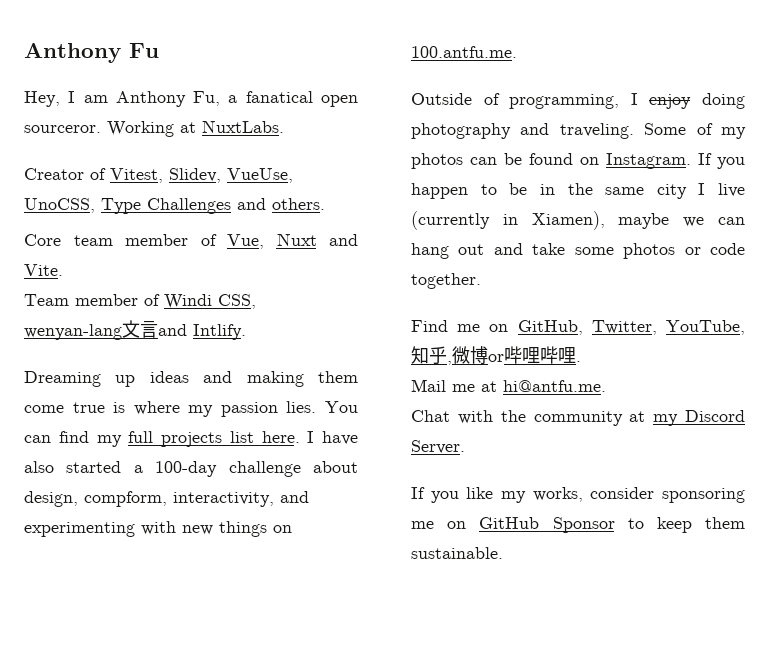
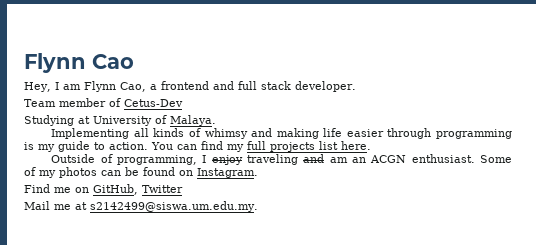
[24,43,159,63] Anthony Fu -> [24,53,134,73] Flynn Cao
[115,91,358,107] [24,120,284,137] [24,168,293,183] [24,198,325,214] [24,233,358,249] [24,264,63,276] [24,294,256,309] [24,320,246,340] [24,371,358,387] [24,401,317,417] Anthony Fu, a fanatical open sourceror. Working at NuxtLabs. // Creator of Vitest, Slidev, VueUse, UnoCSS, Type Challenges and others. // Core team member of Vue, Nuxt and Vite. // Team member of Windi CSS, wenyan-lang文言and Intlify. // Dreaming up ideas and making them come true is where my passion lies. -> [83,81,356,92] [24,98,183,107] [24,115,216,126] [51,128,513,139] [24,141,148,152] Flynn Cao, a frontend and full stack developer. // Team member of Cetus-Dev // Studying at University of Malaya. // Implementing all kinds of whimsy and making life easier through programming is my guide to action.
[307,431,358,445] [24,461,358,477] [24,491,309,507] [24,521,292,537] [411,46,517,58] I have also started a 100-day challenge about design, compform, interactivity, and experimenting with new things on 100.antfu.me. -> (371, 145) none
[702,93,745,109] [411,123,634,139] doing photography and traveling. -> [246,154,475,165] traveling and am an ACGN enthusiast.
[698,153,745,169] [411,183,745,199] [411,211,745,230] [411,243,745,259] [411,273,481,289] [411,320,745,335] [411,346,581,365] [411,379,606,392] [411,410,745,426] [411,440,465,454] [411,487,745,503] [411,517,745,533] [411,547,503,559] If you happen to be in the same city I live (currently in Xiamen), maybe we can hang out and take some photos or code together. // Find me on GitHub, Twitter, YouTube,知乎,微博or哔哩哔哩. // Mail me at hi@antfu.me. // Chat with the community at my Discord Server. // If you like my works, consider sponsoring me on GitHub Sponsor to keep them sustainable. -> [24,184,183,195] [24,201,258,212] // Find me on GitHub, Twitter // Mail me at s2142499@siswa.um.edu.my.

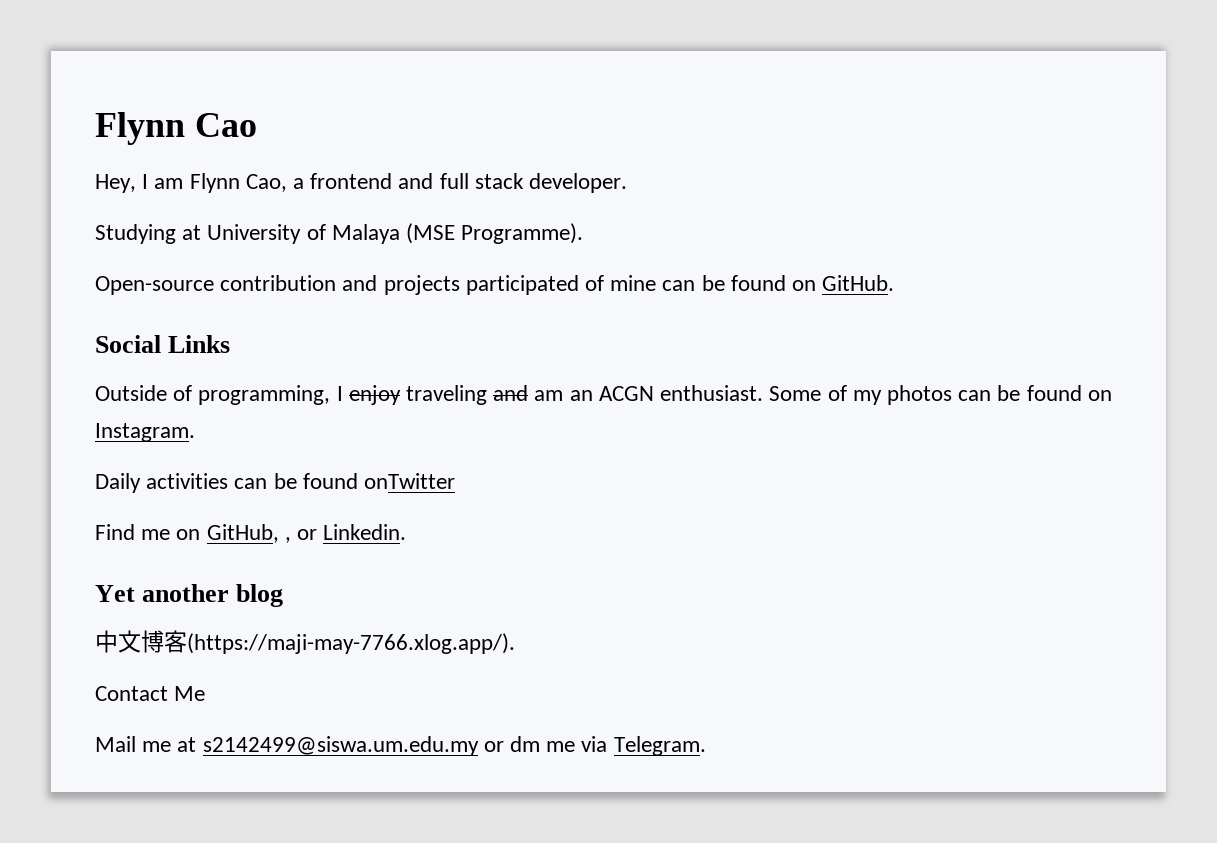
[24,98,183,107] // Team member of Cetus-Dev -> (628, 183) none
[170,115,216,126] [51,128,513,139] [24,141,371,152] Malaya. // Implementing all kinds of whimsy and making life easier through programming is my guide to action. You can find my full projects list here. -> [331,223,584,244] [95,275,895,295] [95,335,231,353] Malaya (MSE Programme). // Open-source contribution and projects participated of mine can be found on GitHub. // Social Links
[24,184,183,195] [24,201,258,212] Find me on GitHub, Twitter // Mail me at s2142499@siswa.um.edu.my. -> [95,473,456,493] [95,524,407,543] [95,584,284,607] [95,630,515,654] [95,686,206,701] [95,736,706,756] Daily activities can be found onTwitter // Find me on GitHub, , or Linkedin. // Yet another blog // 中文博客(https://maji-may-7766.xlog.app/). // Contact Me // Mail me at s2142499@siswa.um.edu.my or dm me via Telegram.

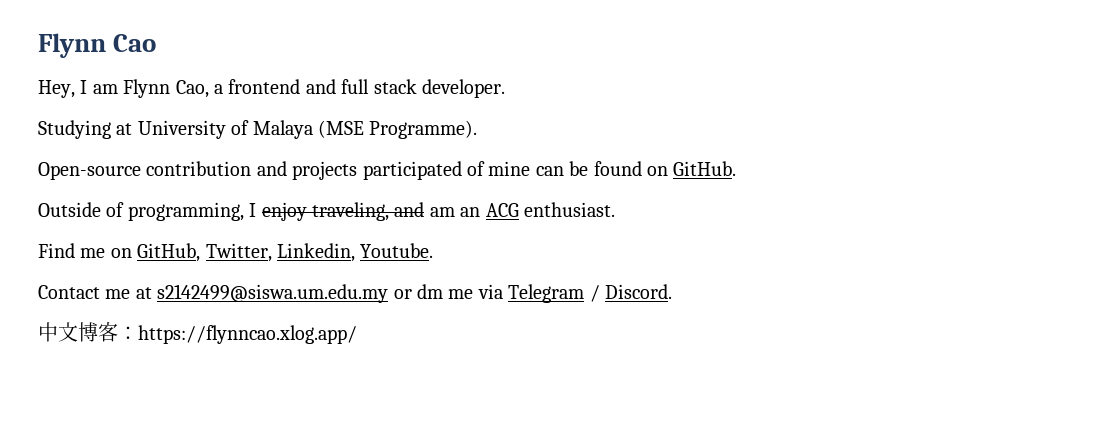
[95,335,231,353] // Social Links -> (737, 168) none
[406,385,488,405] traveling -> [312,202,389,221] traveling,
[598,386,654,401] ACGN -> [485,203,519,217] ACG
[769,385,1112,405] [95,423,195,442] [95,473,456,493] [95,524,407,543] [95,584,284,607] [95,630,515,654] Some of my photos can be found on Instagram. // Daily activities can be found onTwitter // Find me on GitHub, , or Linkedin. // Yet another blog // 中文博客(https://maji-may-7766.xlog.app/). -> [38,243,434,262] // Find me on GitHub, Twitter, Linkedin, Youtube.
[174,686,206,701] [95,736,136,752] Me // Mail -> (100, 292) none
[613,736,706,756] Telegram. -> [508,284,672,303] [38,322,357,344] Telegram / Discord. // 中文博客：https://flynncao.xlog.app/

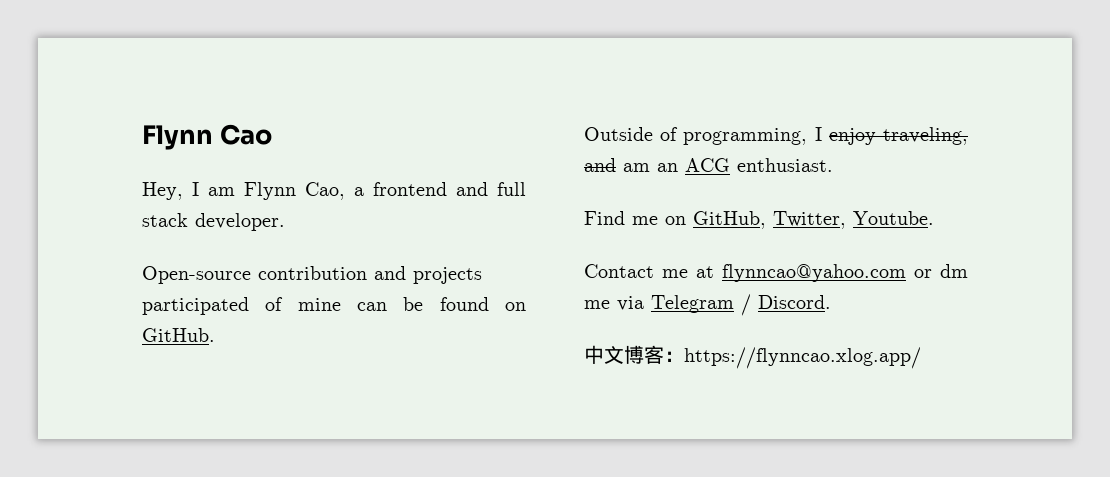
[38,120,478,139] // Studying at University of Malaya (MSE Programme). -> (285, 222) none
[277,243,355,262] Linkedin, -> (846, 220) none
[157,284,389,303] s2142499@siswa.um.edu.my -> [722,264,906,282] flynncao@yahoo.com

